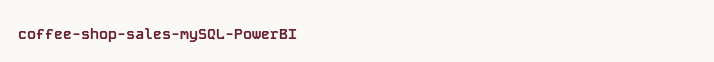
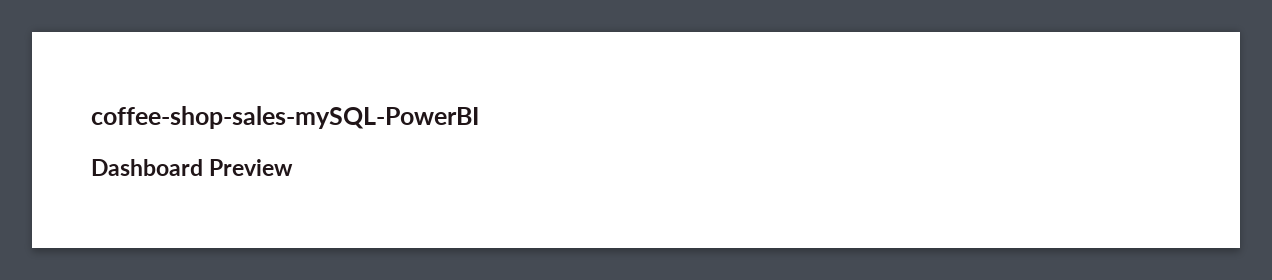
(297, 35) none -> [91,159,294,176] // Dashboard Preview

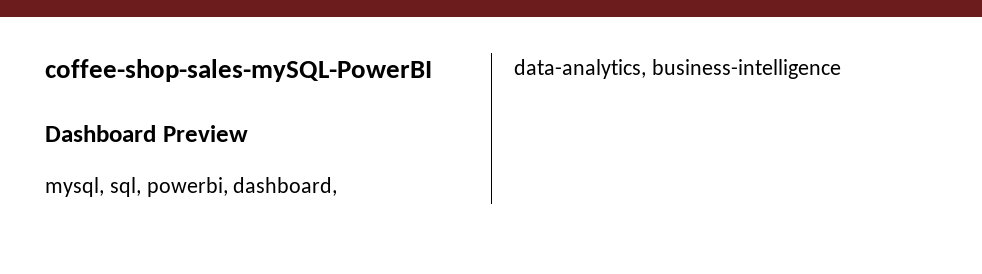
(294, 167) none -> [45,177,338,197] [514,59,841,79] // mysql, sql, powerbi, dashboard, data-analytics, business-intelligence

